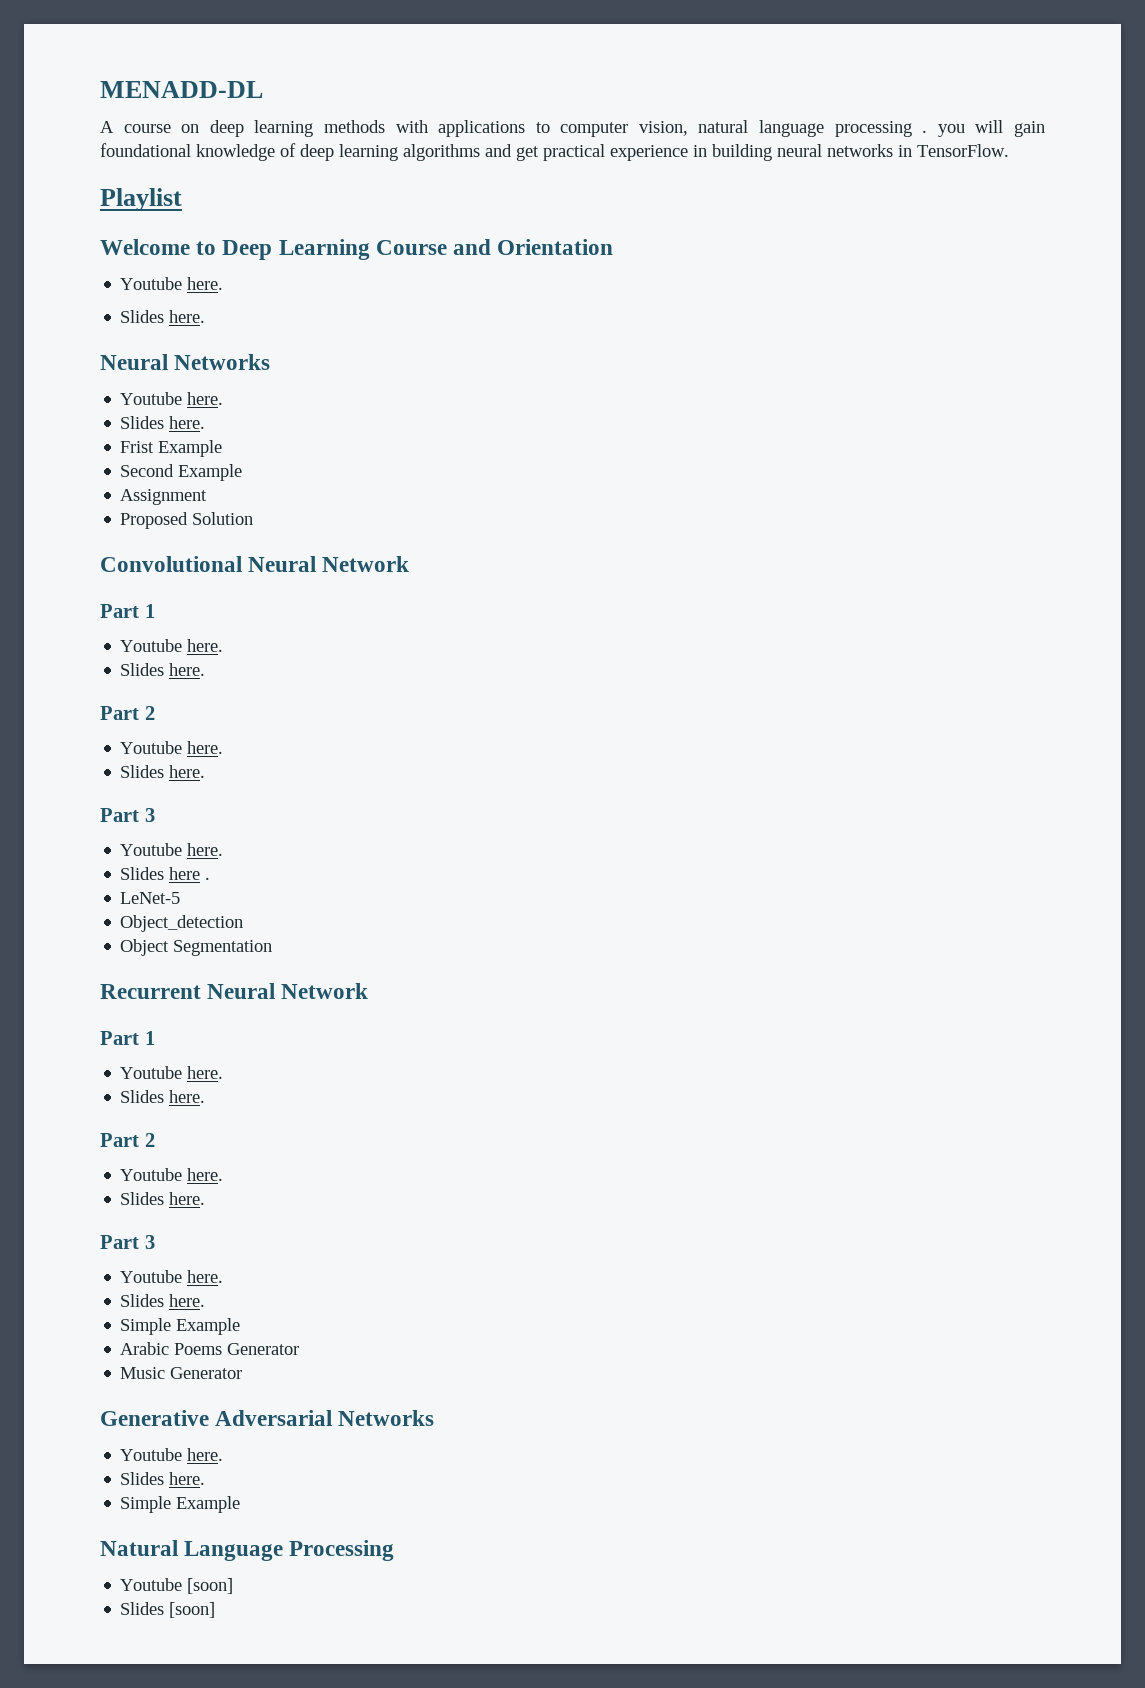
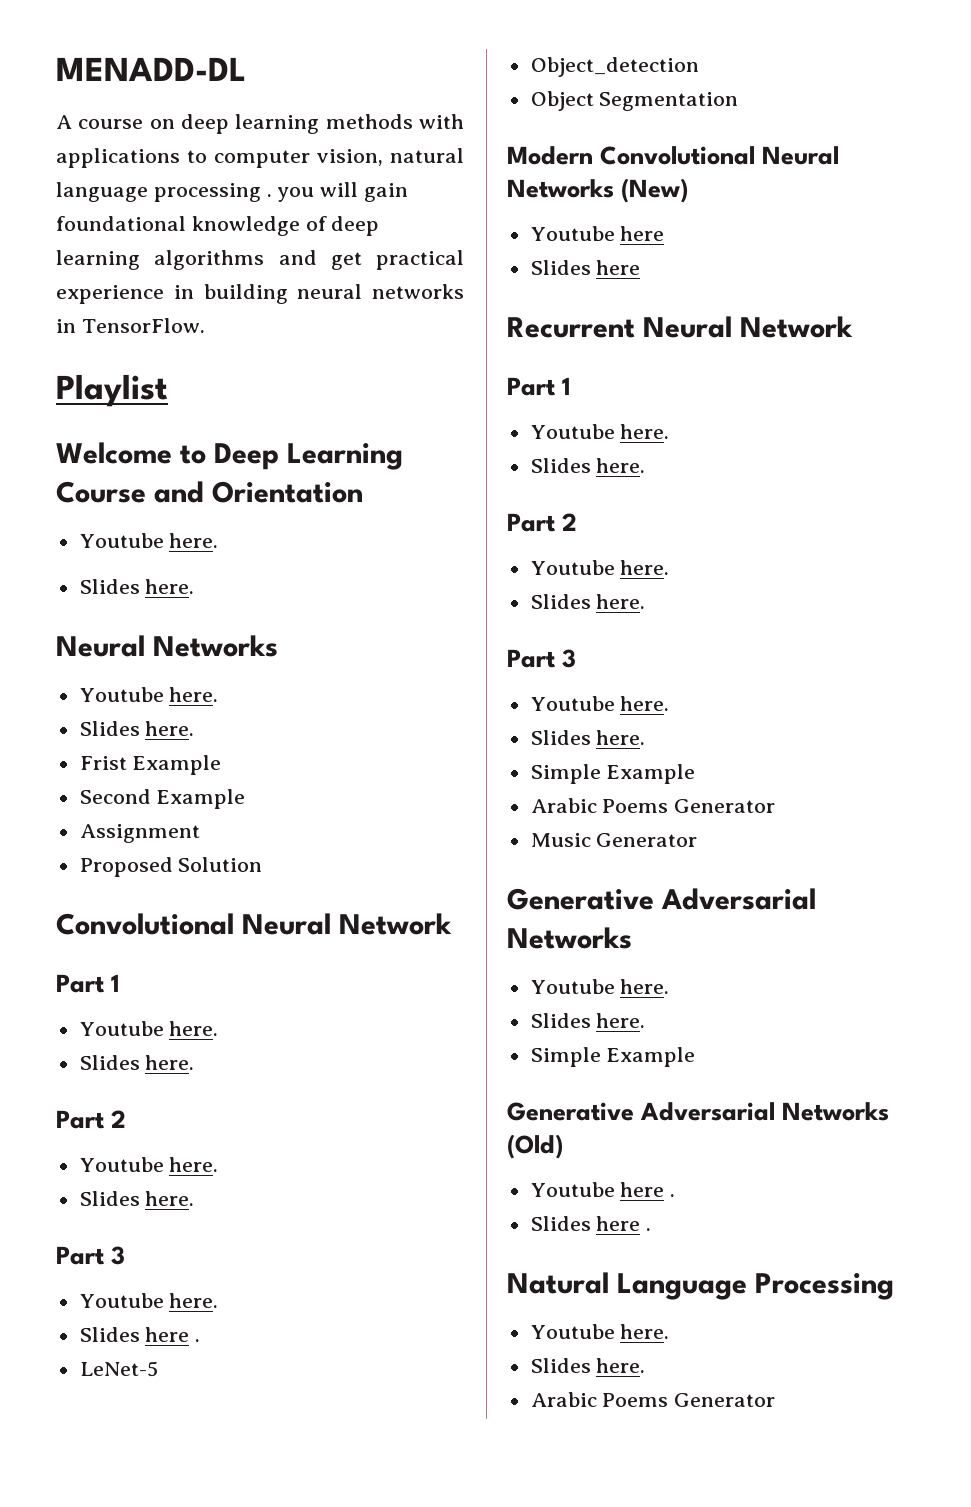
(273, 948) none -> [507,146,840,165] [507,178,689,203] [530,226,665,241] [530,260,641,275] // Modern Convolutional Neural Networks (New) // Youtube here // Slides here
(241, 1504) none -> [507,1102,890,1121] [507,1134,563,1159] [530,1182,676,1197] [530,1216,652,1231] // Generative Adversarial Networks (Old) // Youtube here . // Slides here .
[187,1578,234,1594] [120,1602,216,1618] [soon] // Slides [soon] -> [620,1324,670,1339] [530,1358,646,1373] [530,1392,776,1407] here. // Slides here. // Arabic Poems Generator

